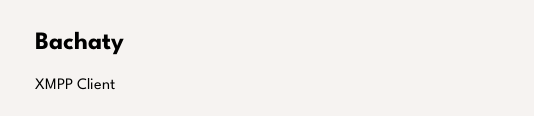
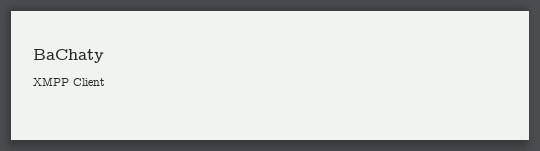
[35,31,124,55] Bachaty -> [33,49,104,63] BaChaty

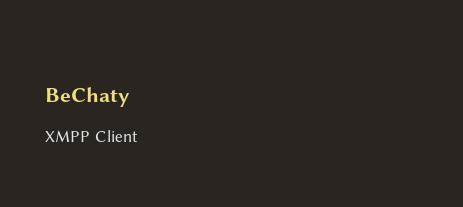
[33,49,104,63] BaChaty -> [45,87,130,107] BeChaty

